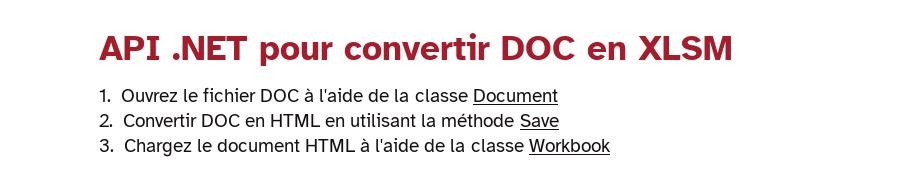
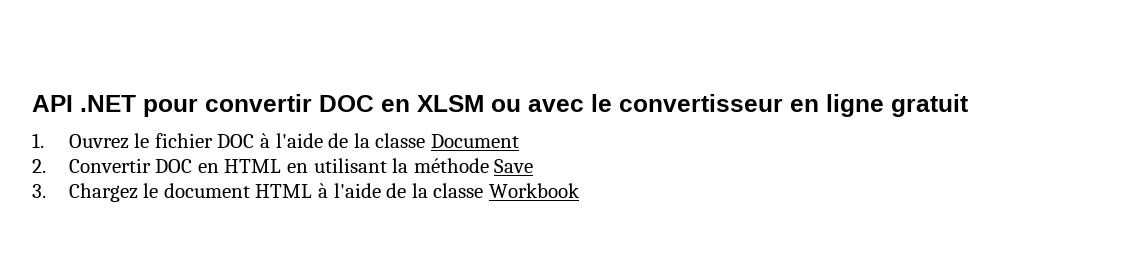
(732, 48) none -> [491,94,968,117] ou avec le convertisseur en ligne gratuit

